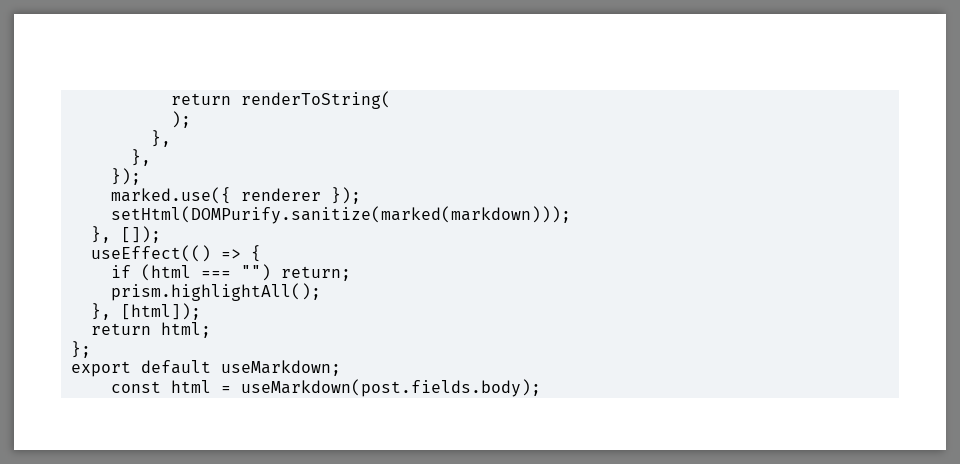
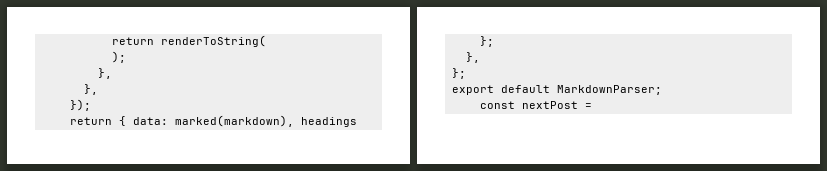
[111,187,362,204] [111,206,572,224] [91,226,162,243] [91,245,262,262] [111,264,352,281] [111,283,322,301] [91,303,202,320] [91,322,212,338] marked.use({ renderer }); // setHtml(DOMPurify.sanitize(marked(markdown))); // }, []); // useEffect(() => { // if (html === "") return; // prism.highlightAll(); // }, [html]); // return html; -> [69,115,357,127] [479,36,494,47] [465,52,480,63] return { data: marked(markdown), headings }; // },
[221,360,342,376] useMarkdown; -> [556,85,662,95] MarkdownParser;
[171,379,542,397] html = useMarkdown(post.fields.body); -> [521,101,592,109] nextPost =

